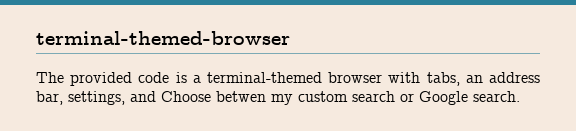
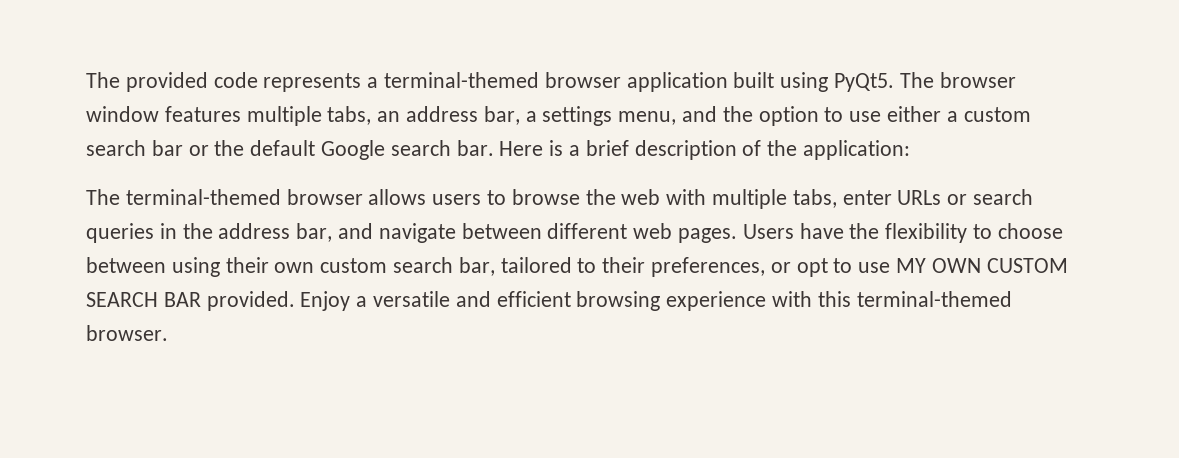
[36,31,290,45] terminal-themed-browser // -> (86, 80) none
[175,72,187,83] is -> [263,73,362,92] represents
[388,72,540,86] [36,91,520,105] with tabs, an address bar, settings, and Choose betwen my custom search or Google search. -> [626,72,1016,92] [86,106,1031,126] [86,140,911,160] [86,189,1034,209] [86,223,1063,243] [86,257,1068,277] [86,291,1012,311] [86,325,168,341] application built using PyQt5. The browser window features multiple tabs, an address bar, a settings menu, and the option to use either a custom search bar or the default Google search bar. Here is a brief description of the application: // The terminal-themed browser allows users to browse the web with multiple tabs, enter URLs or search queries in the address bar, and navigate between different web pages. Users have the flexibility to choose between using their own custom search bar, tailored to their preferences, or opt to use MY OWN CUSTOM SEARCH BAR provided. Enjoy a versatile and efficient browsing experience with this terminal-themed browser.

